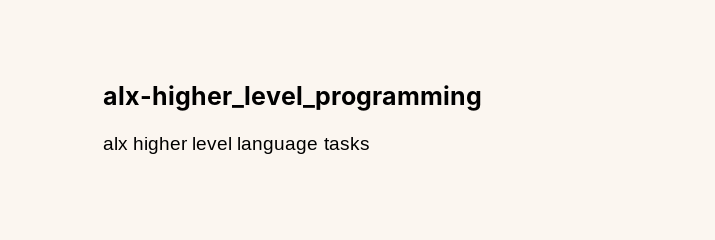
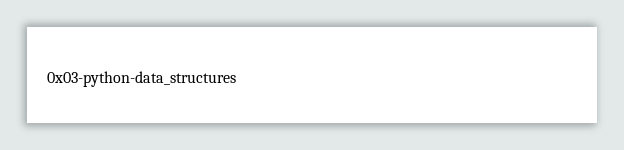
[103,85,482,111] [103,137,370,154] alx-higher_level_programming // alx higher level language tasks -> [47,71,236,87] 0x03-python-data_structures

